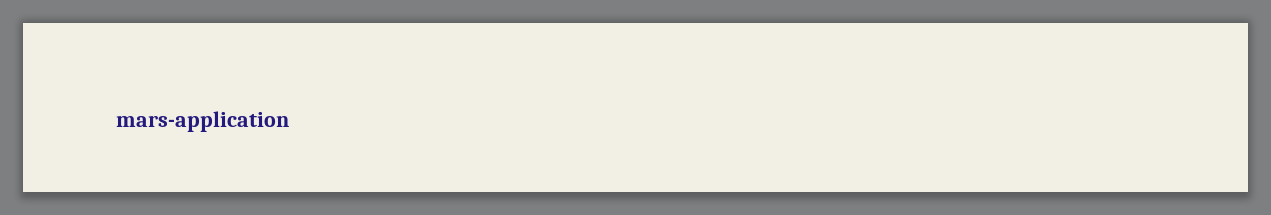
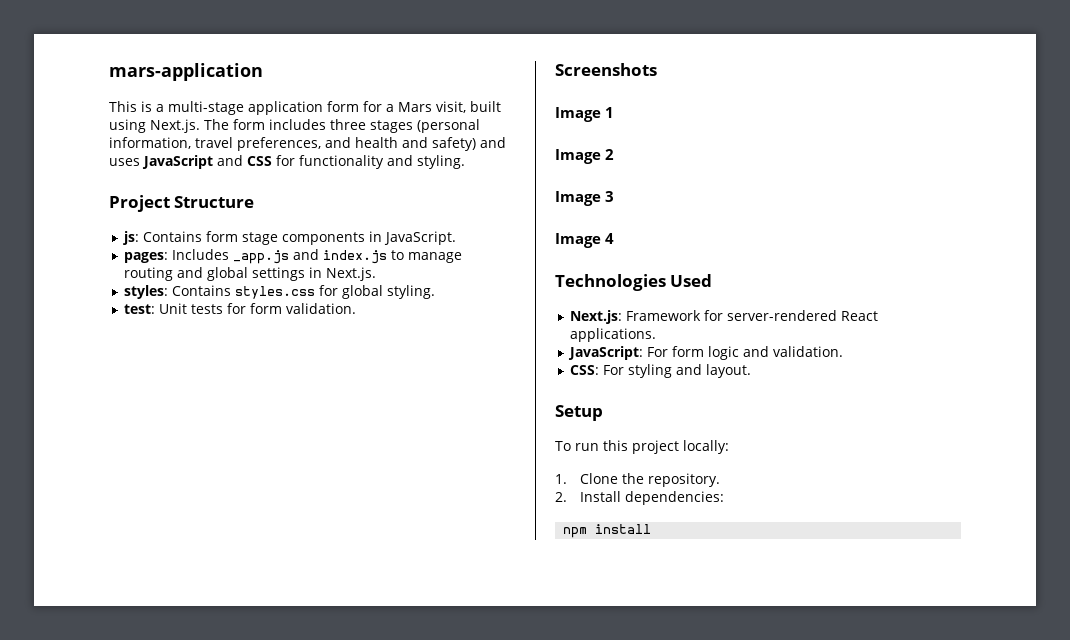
(289, 121) none -> [109,101,501,115] [109,119,480,133] [109,137,506,151] [109,155,465,169] [109,195,255,212] [123,231,457,245] [124,249,463,264] [124,267,377,281] [124,285,436,299] [124,303,357,314] [555,63,657,76] [555,107,615,122] [555,149,615,164] [555,191,615,206] [555,233,615,248] [555,274,713,291] [570,310,879,324] [570,328,657,342] [568,346,844,360] [570,364,752,378] [555,405,603,421] [555,440,729,454] [555,473,720,487] [555,491,724,505] [563,524,652,538] // This is a multi-stage application form for a Mars visit, built using Next.js. The form includes three stages (personal information, travel preferences, and health and safety) and uses JavaScript and CSS for functionality and styling. // Project Structure // js: Contains form stage components in JavaScript. // pages: Includes _app.js and index.js to manage routing and global settings in Next.js. // styles: Contains styles.css for global styling. // test: Unit tests for form validation. // Screenshots // Image 1 // Image 2 // Image 3 // Image 4 // Technologies Used // Next.js: Framework for server-rendered React applications. // JavaScript: For form logic and validation. // CSS: For styling and layout. // Setup // To run this project locally: // 1. Clone the repository. // 2. Install dependencies: // npm install

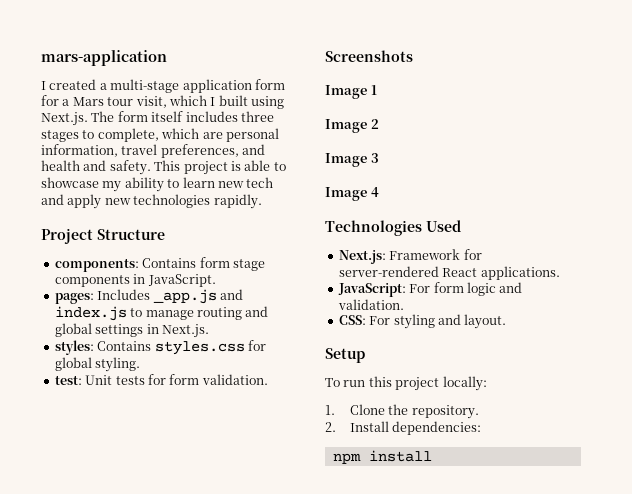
[109,101,152,112] This is -> [41,79,97,90] I created
[436,101,466,113] visit, -> [107,95,216,108] tour visit, which I
(265, 124) none -> [151,111,184,122] itself
[417,119,480,133] (personal -> [82,128,279,142] to complete, which are personal
[432,137,506,151] [109,155,465,169] safety) and uses JavaScript and CSS for functionality and styling. -> [109,160,286,175] [41,177,274,192] [41,194,262,209] safety. This project is able to showcase my ability to learn new tech and apply new technologies rapidly.
[123,231,140,245] js: -> [54,259,139,272] components:

